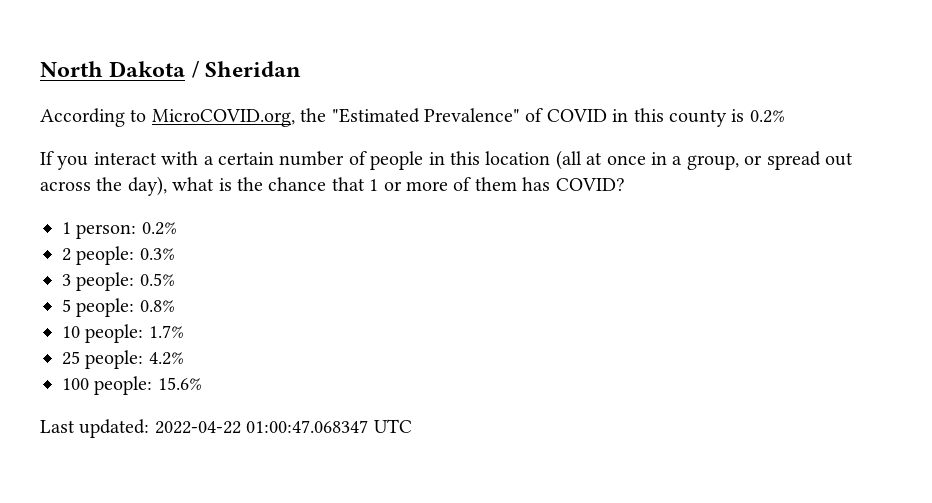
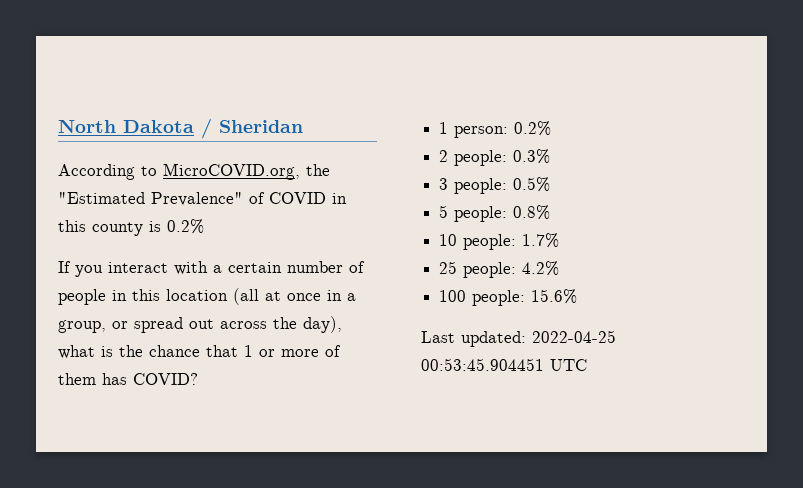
[154,420,369,434] 2022-04-22 01:00:47.068347 -> [532,330,616,343] [421,358,544,371] 2022-04-25 00:53:45.904451

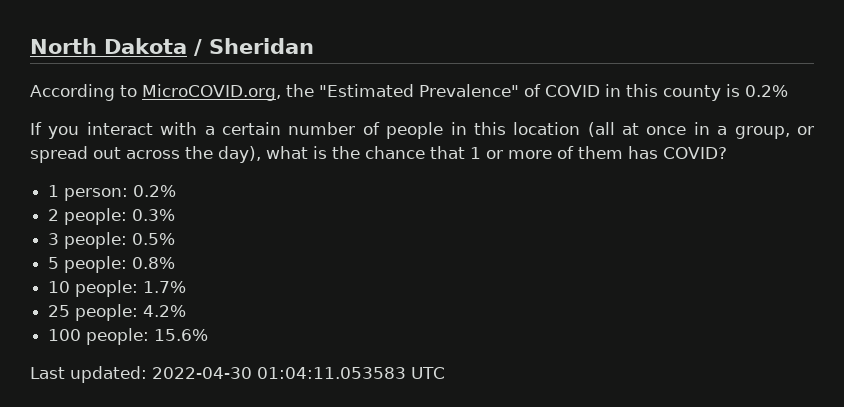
[532,330,616,343] [421,358,544,371] 2022-04-25 00:53:45.904451 -> [152,367,406,379] 2022-04-30 01:04:11.053583

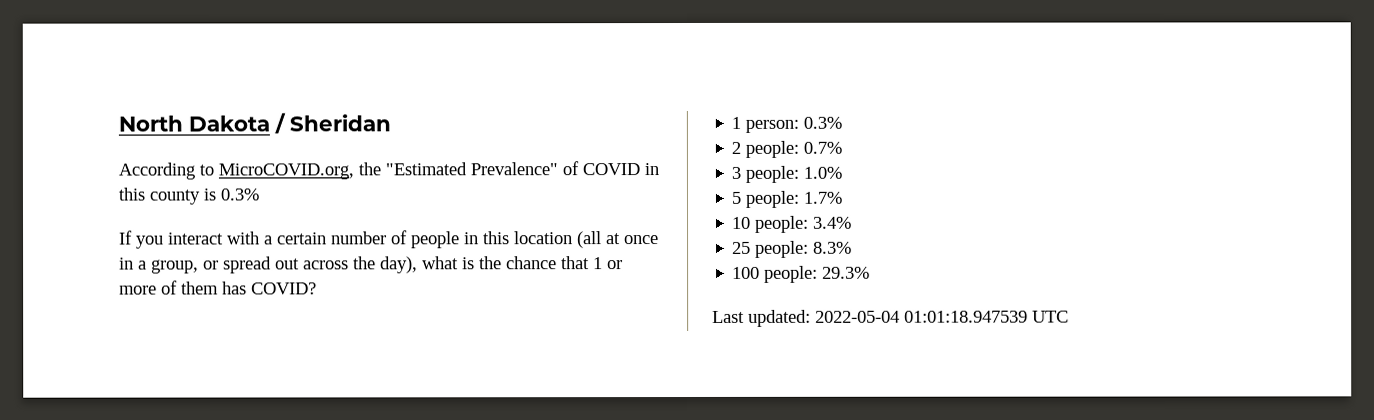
[745,85,788,97] 0.2% -> [220,188,259,201] 0.3%
[133,185,177,197] 0.2% -> [803,116,843,129] 0.3%
[132,209,176,221] 0.3% -> [803,141,843,154] 0.7%
[132,233,176,245] 0.5% -> [803,166,843,179] 1.0%
[132,257,176,269] 0.8% -> [803,191,843,204] 1.7%
[143,281,187,293] 1.7% -> [813,216,853,229] 3.4%
[143,305,187,317] 4.2% -> [813,241,853,254] 8.3%
[154,329,209,341] 15.6% -> [822,266,871,279] 29.3%
[152,367,406,379] 2022-04-30 01:04:11.053583 -> [815,310,1028,323] 2022-05-04 01:01:18.947539

